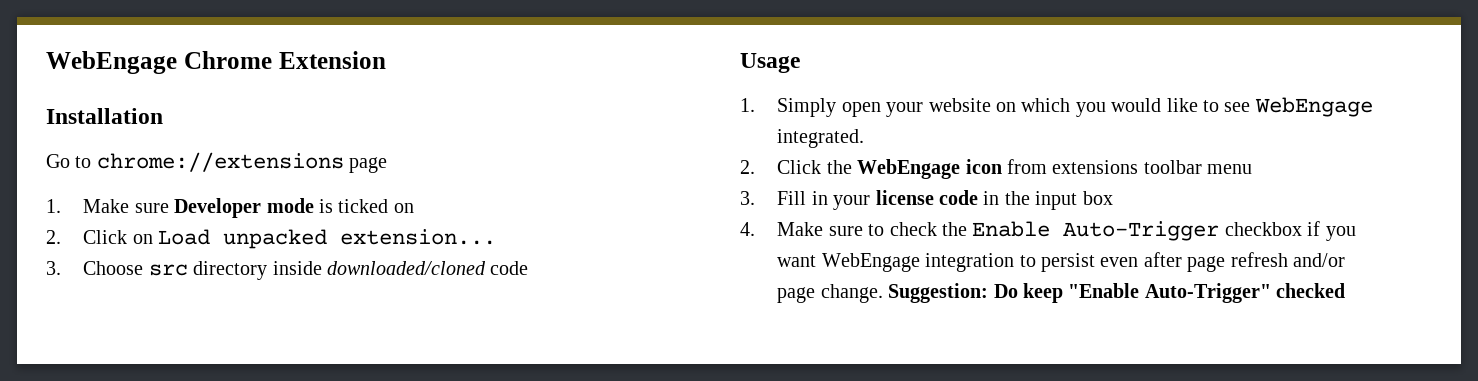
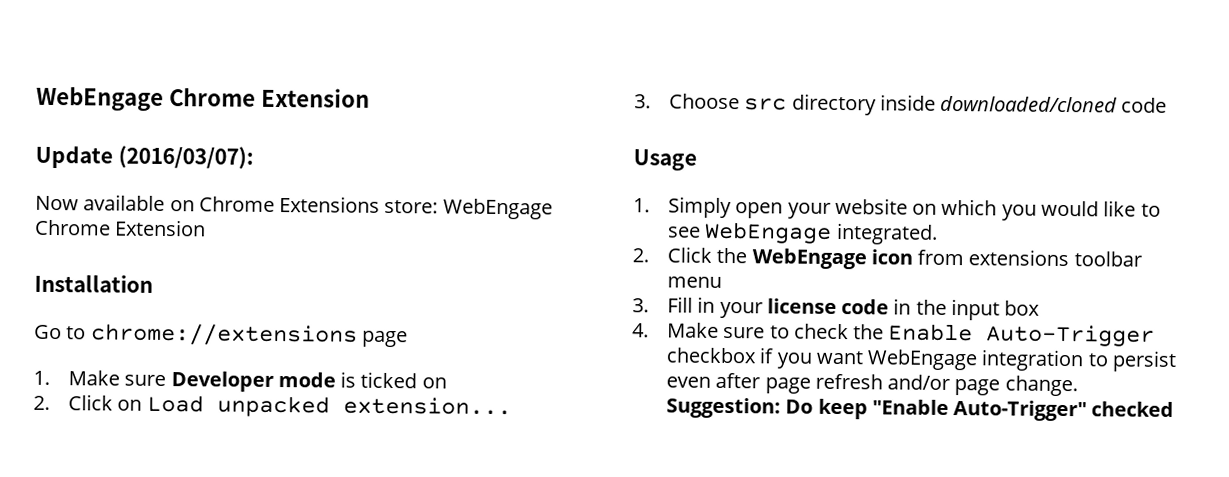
[46,51,386,74] WebEngage Chrome Extension -> [36,86,370,112] [35,145,254,169] [35,194,553,220] [35,219,207,237] WebEngage Chrome Extension // Update (2016/03/07): // Now available on Chrome Extensions store: WebEngage Chrome Extension

